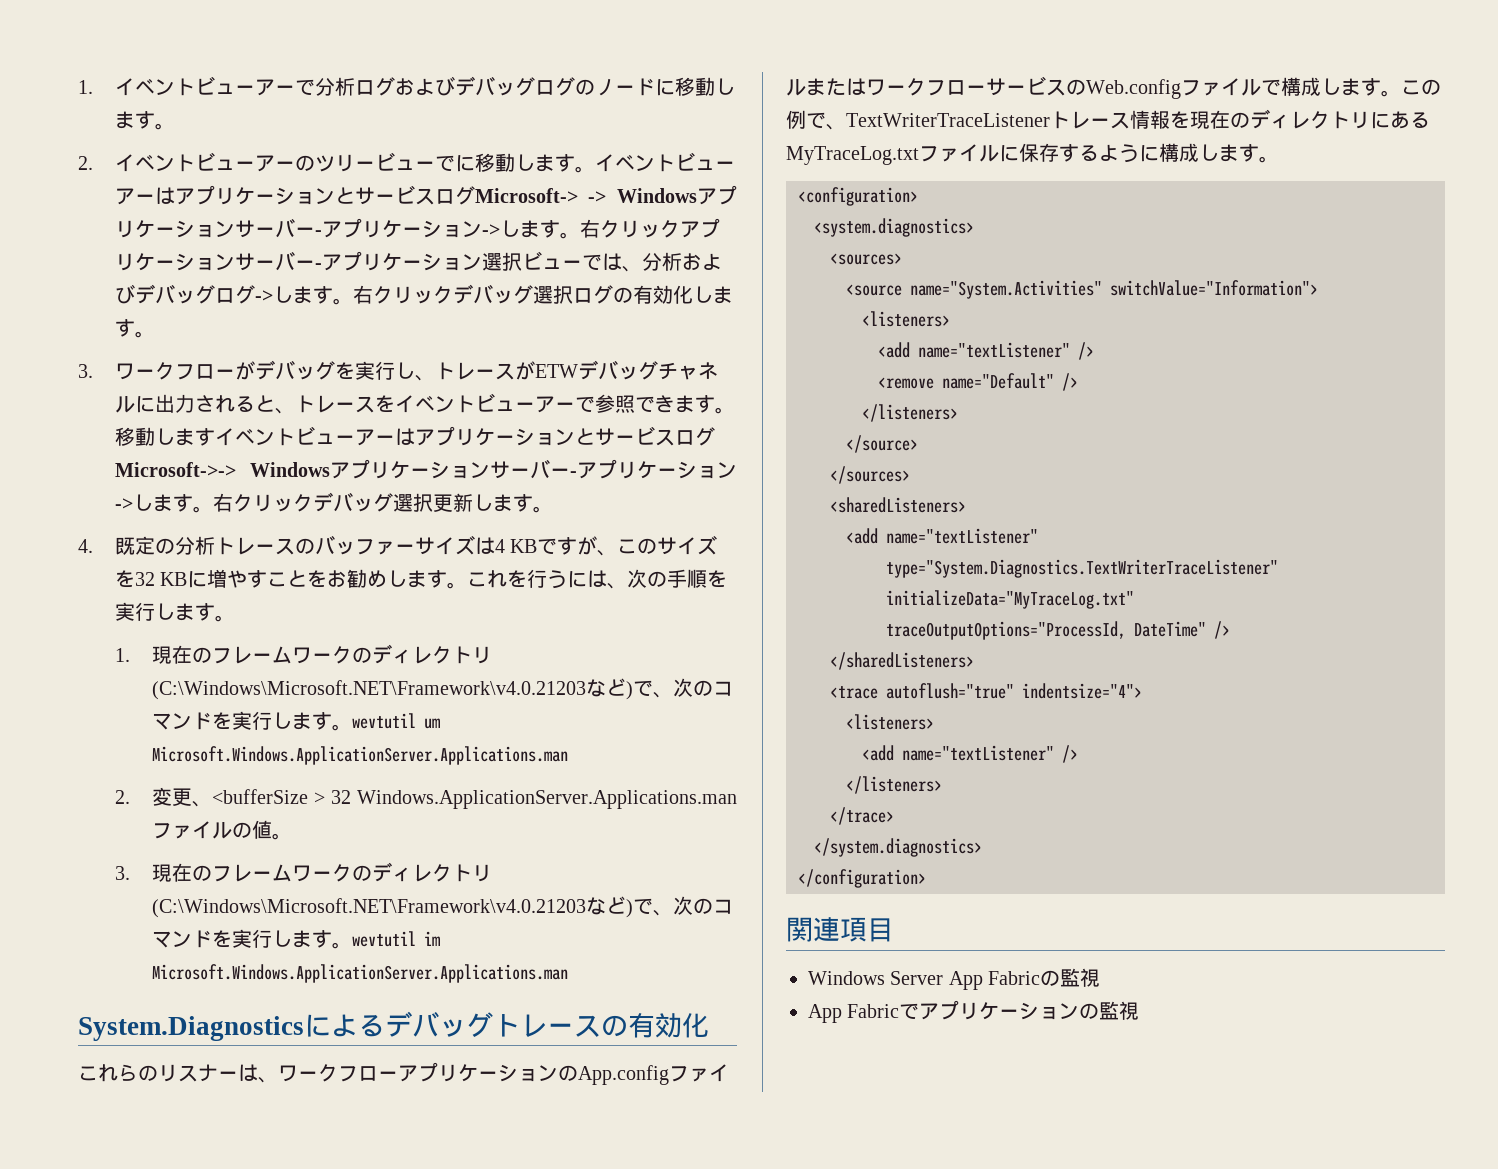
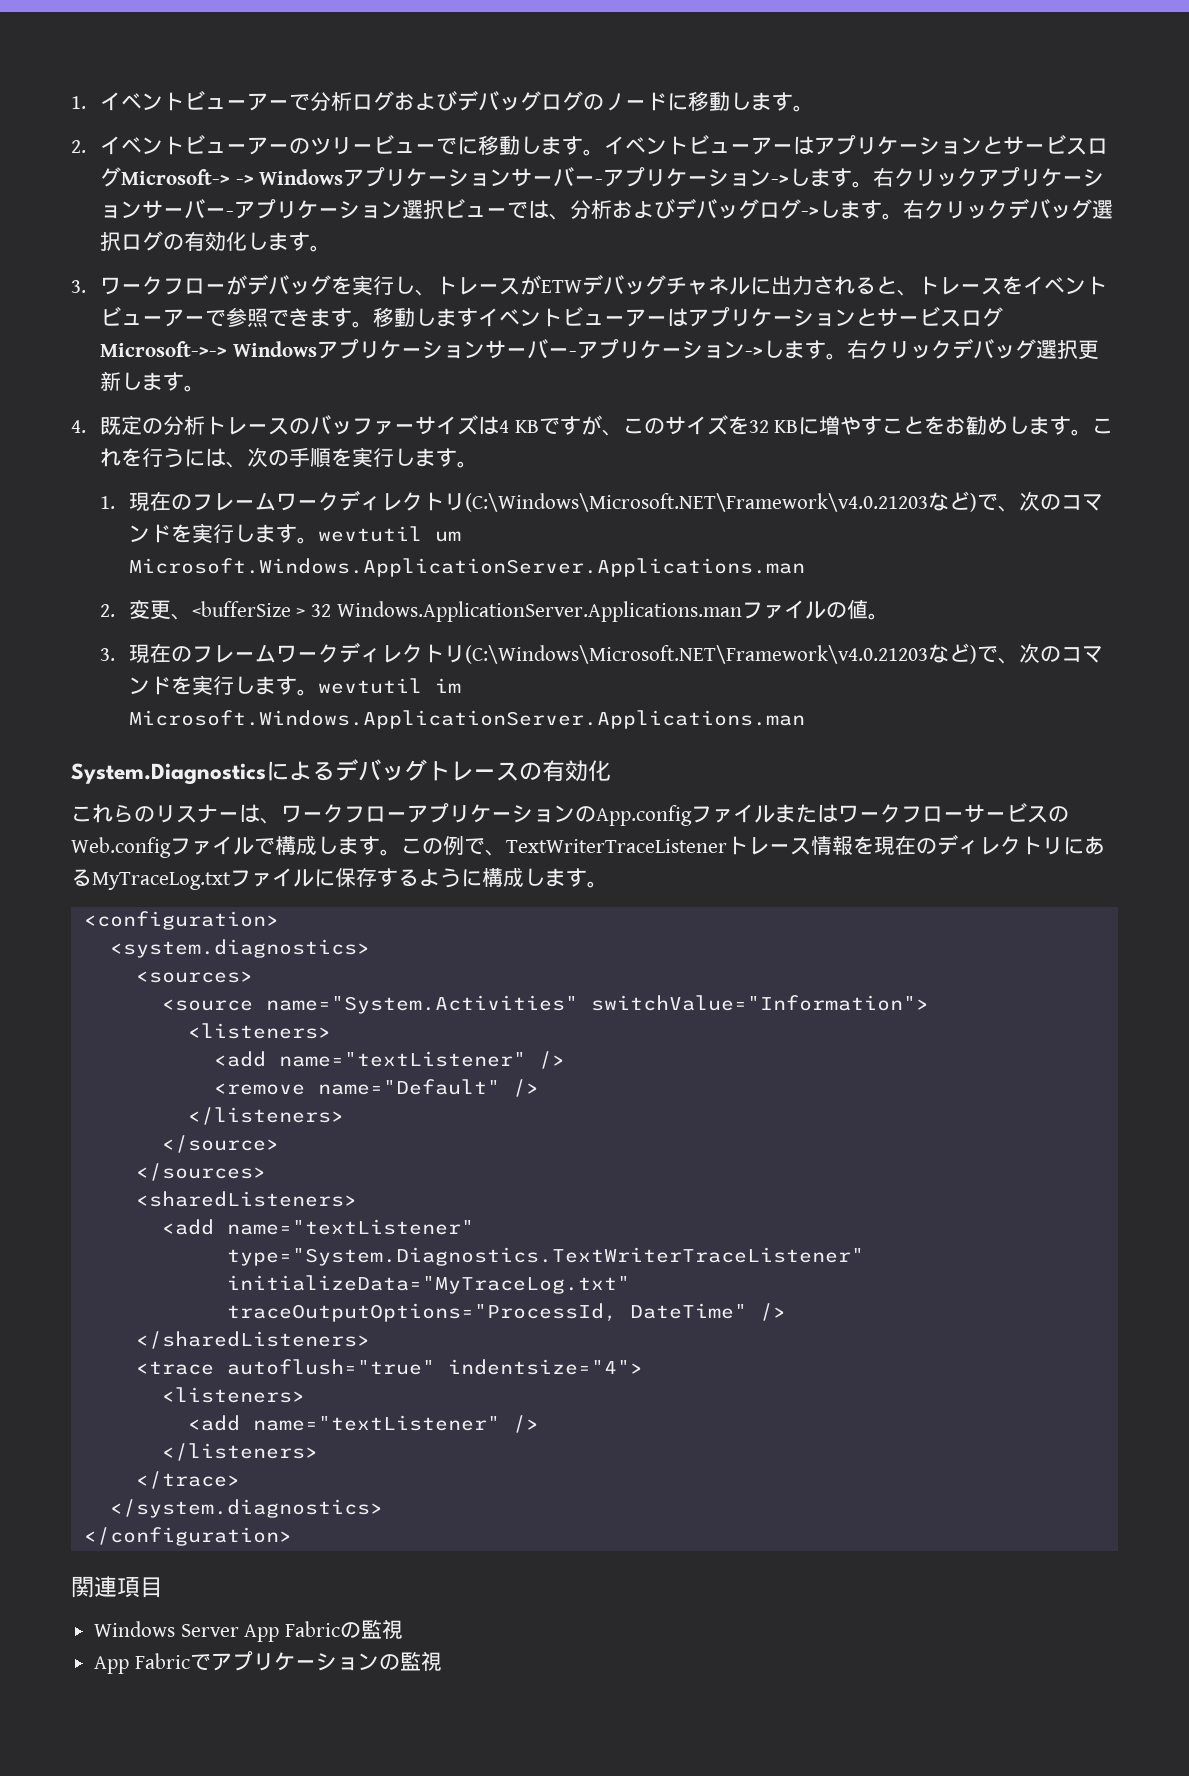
[351,647,372,663] の -> (339, 501) none
[351,865,372,881] の -> (339, 653) none

